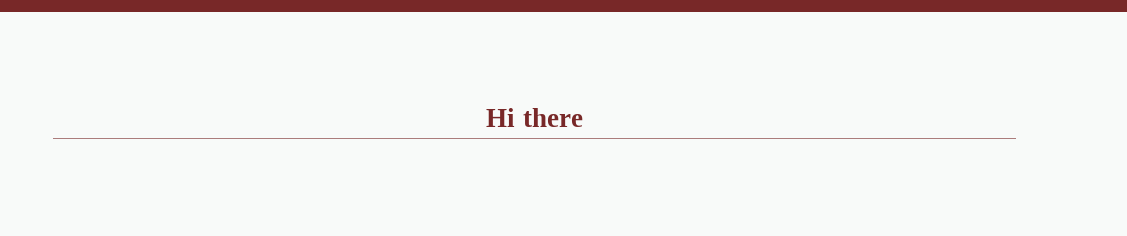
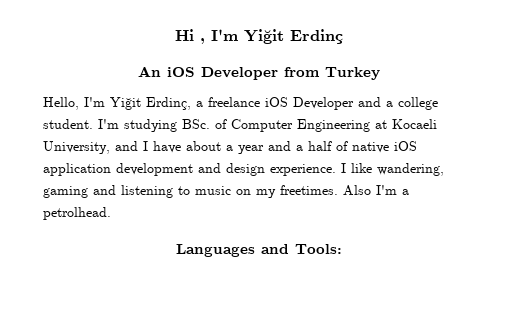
[522,108,583,127] there -> [199,29,343,44] [137,66,380,80] [43,97,438,110] [43,119,437,132] [43,141,417,154] [43,163,444,176] [43,185,409,198] [43,207,111,220] [175,244,342,257] , I'm Yiğit Erdinç // An iOS Developer from Turkey // Hello, I'm Yiğit Erdinç, a freelance iOS Developer and a college student. I'm studying BSc. of Computer Engineering at Kocaeli University, and I have about a year and a half of native iOS application development and design experience. I like wandering, gaming and listening to music on my freetimes. Also I'm a petrolhead. // Languages and Tools:

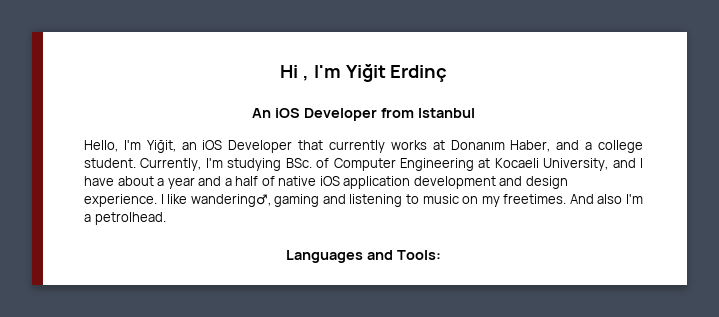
[324,67,380,80] Turkey -> [417,108,475,118] Istanbul
[110,97,354,110] Yiğit Erdinç, a freelance iOS Developer -> [146,140,551,153] Yiğit, an iOS Developer that currently works at Donanım Haber,
(93, 124) none -> [140,158,202,171] Currently,
[377,163,444,176] wandering, -> [190,194,271,207] wandering♂,
[343,185,371,196] Also -> [569,194,623,204] And also

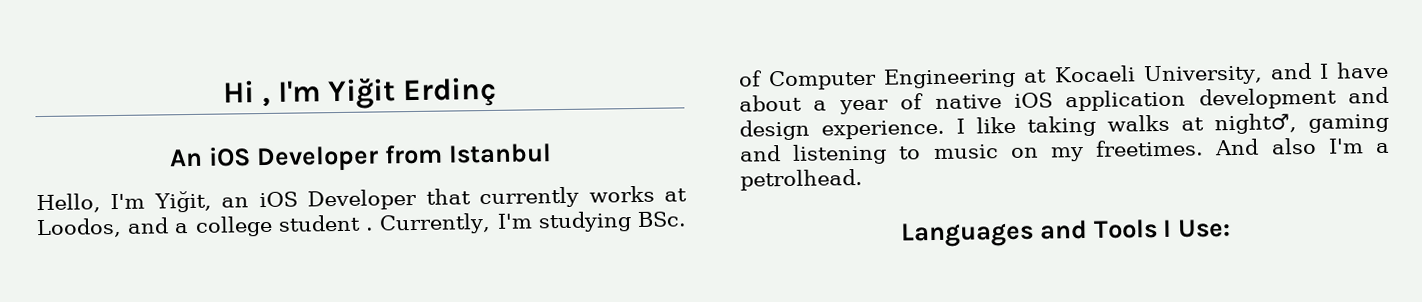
[450,140,551,152] Donanım Haber, -> [36,217,122,239] Loodos,
[84,158,136,168] student. -> [277,214,375,232] student .
[198,176,259,186] and a half -> (889, 107) none
[190,194,271,207] wandering♂, -> [1027,113,1297,137] taking walks at night♂,
[396,250,441,260] Tools: -> [1092,219,1232,239] Tools I Use:

